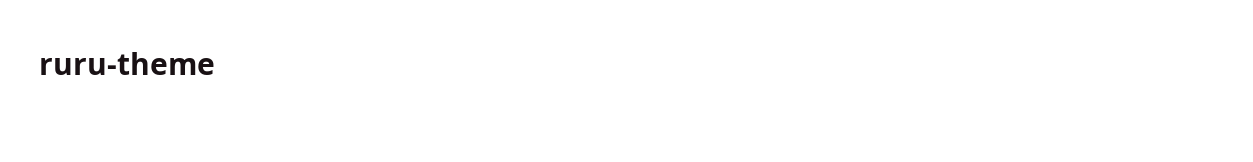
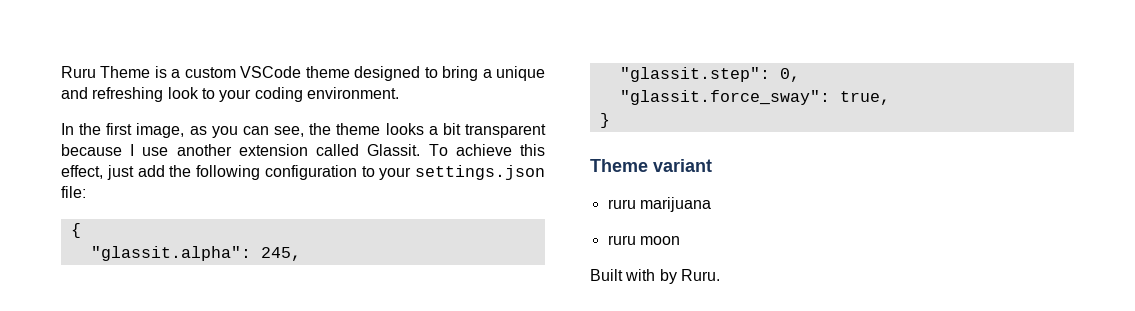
[39,52,215,75] ruru-theme -> [61,66,545,81] [61,87,399,102] [61,123,546,138] [61,144,545,156] [61,165,545,180] [61,186,86,198] [70,223,81,238] [90,246,301,261] [619,67,800,82] [619,90,890,105] [599,113,610,128] [590,159,712,172] [607,197,711,212] [607,235,680,245] [590,269,720,284] Ruru Theme is a custom VSCode theme designed to bring a unique and refreshing look to your coding environment. // In the first image, as you can see, the theme looks a bit transparent because I use another extension called Glassit. To achieve this effect, just add the following configuration to your settings.json file: // { // "glassit.alpha": 245, // "glassit.step": 0, // "glassit.force_sway": true, // } // Theme variant // ruru marijuana // ruru moon // Built with by Ruru.

